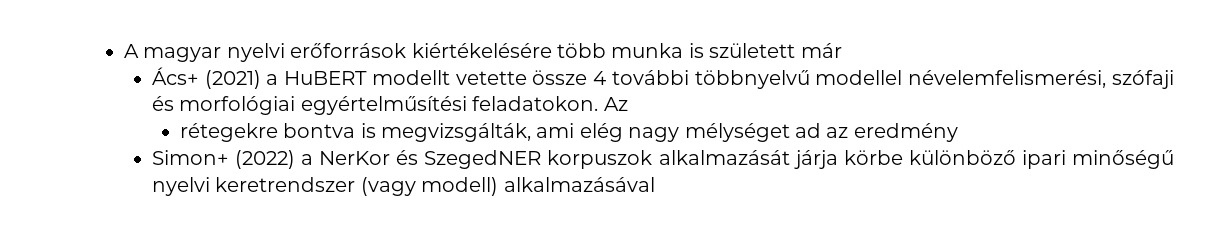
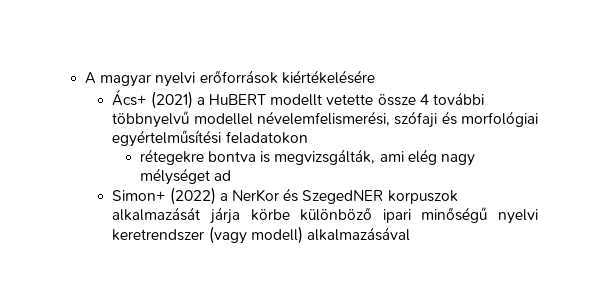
[557,43,842,58] több munka is született már -> (375, 77) none
[472,96,628,111] feladatokon. Az -> [225,131,308,144] feladatokon
[826,123,958,142] az eredmény -> (232, 175) none

